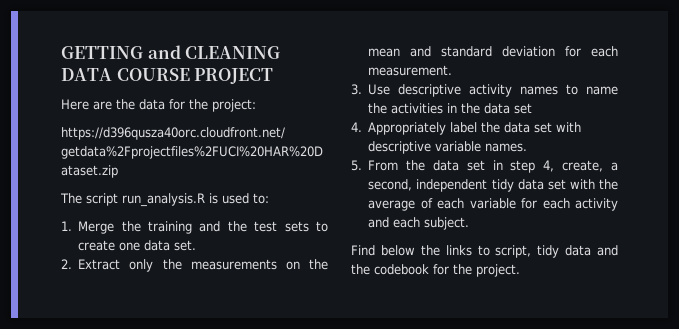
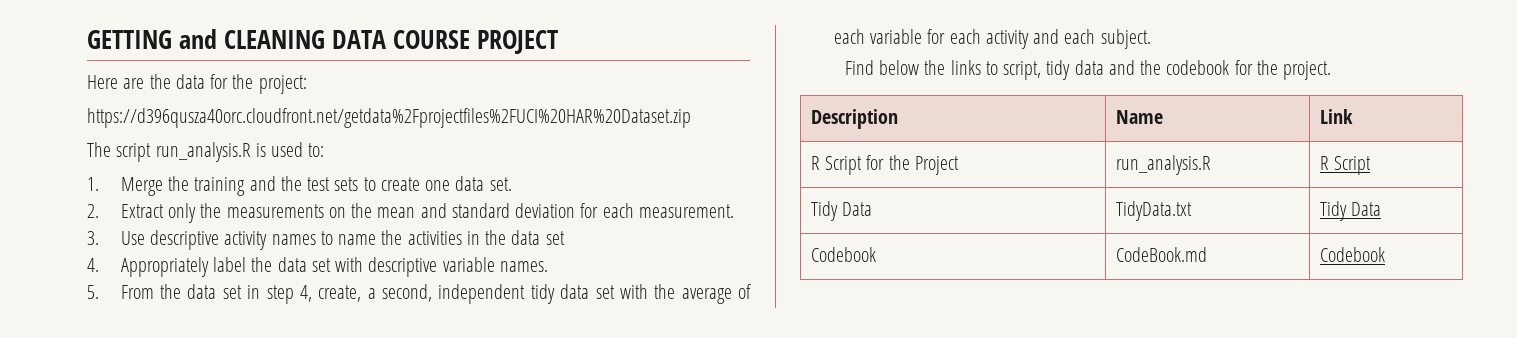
(520, 270) none -> [810,109,898,129] [1115,110,1163,124] [1319,109,1353,124] [810,155,959,175] [1115,155,1211,175] [1319,156,1372,175] [810,201,873,221] [1115,201,1192,221] [1319,201,1382,221] [810,247,876,262] [1115,247,1207,262] [1319,247,1385,262] // Description | Name | Link // R Script for the Project | run_analysis.R | R Script // Tidy Data | TidyData.txt | Tidy Data // Codebook | CodeBook.md | Codebook

